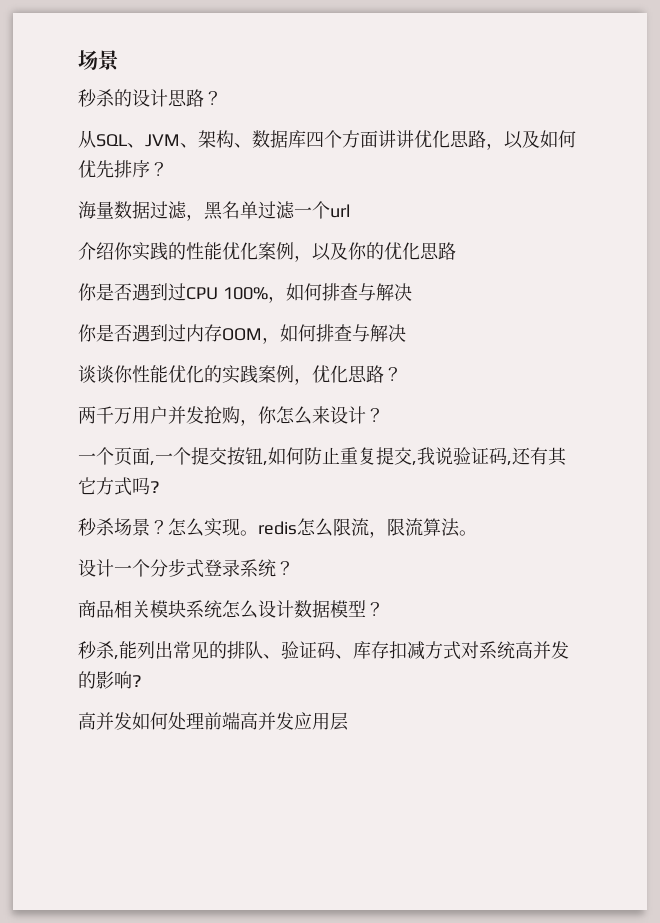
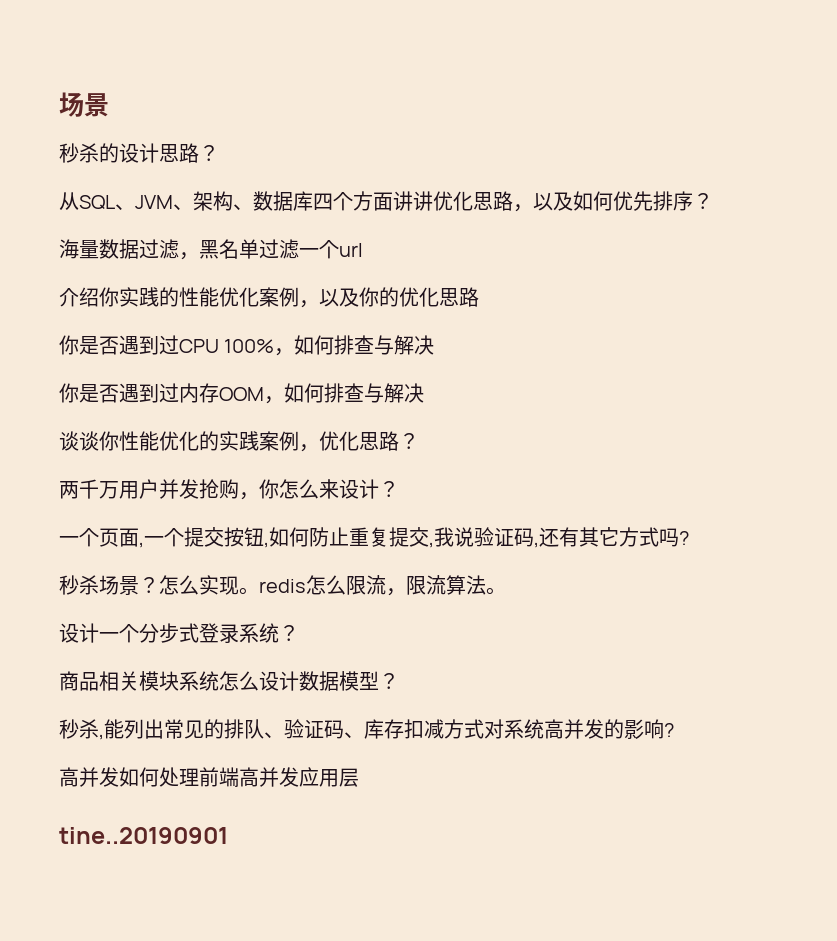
(348, 721) none -> [59,827,228,844] // tine..20190901

